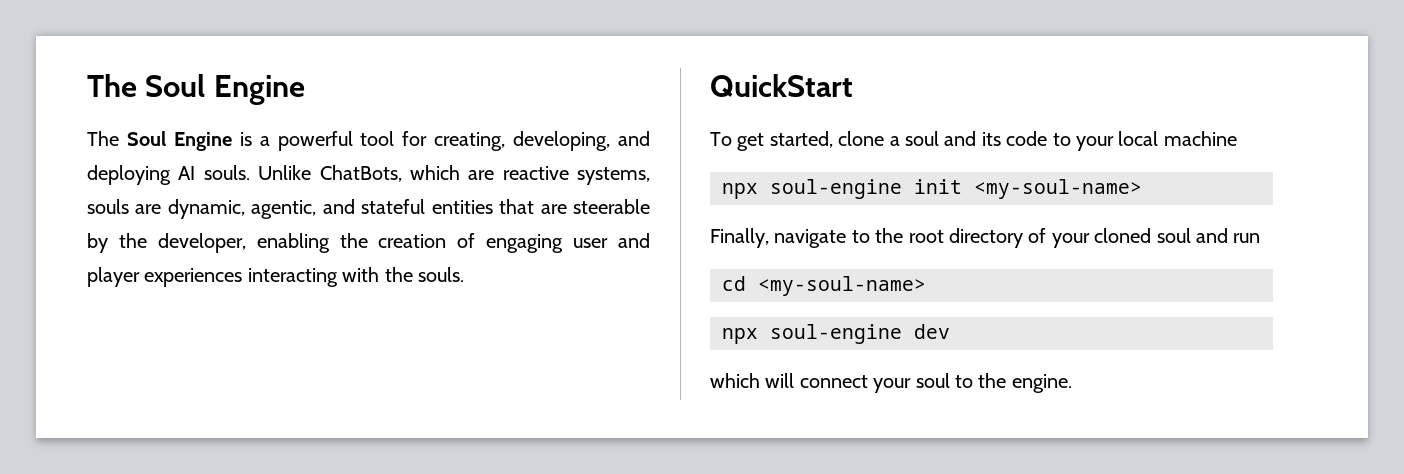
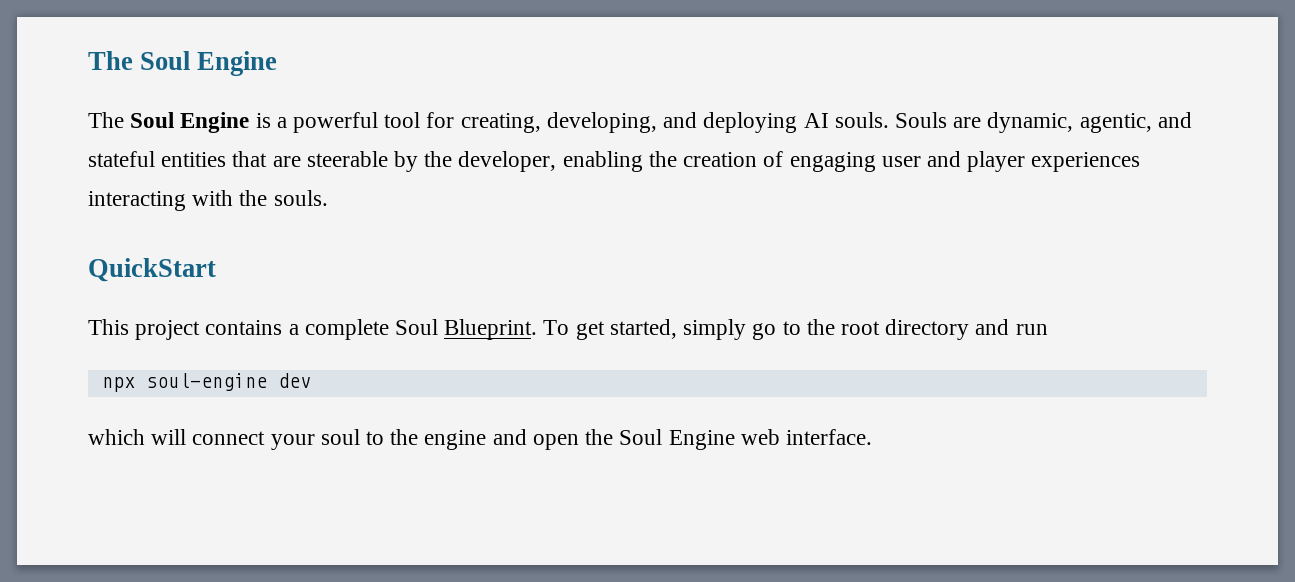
[258,165,650,185] [87,199,129,214] Unlike ChatBots, which are reactive systems, souls -> [894,112,947,128] Souls
[710,131,1237,151] [722,179,1142,199] [710,228,1191,248] To get started, clone a soul and its code to your local machine // npx soul-engine init <my-soul-name> // Finally, navigate to the root directory of your cloned soul -> [88,319,970,340] This project contains a complete Soul Blueprint. To get started, simply go to the root directory
[722,276,926,296] // cd <my-soul-name> -> (1048, 329) none
[1011,374,1072,393] engine. -> [424,429,872,450] engine and open the Soul Engine web interface.

